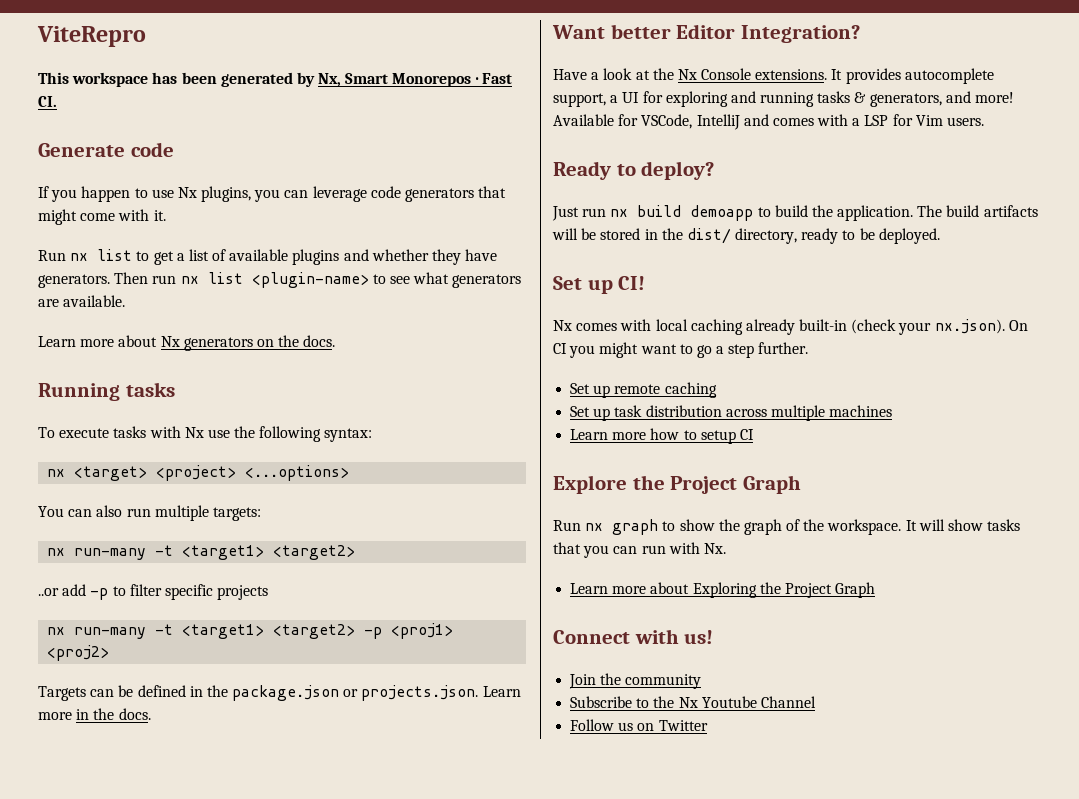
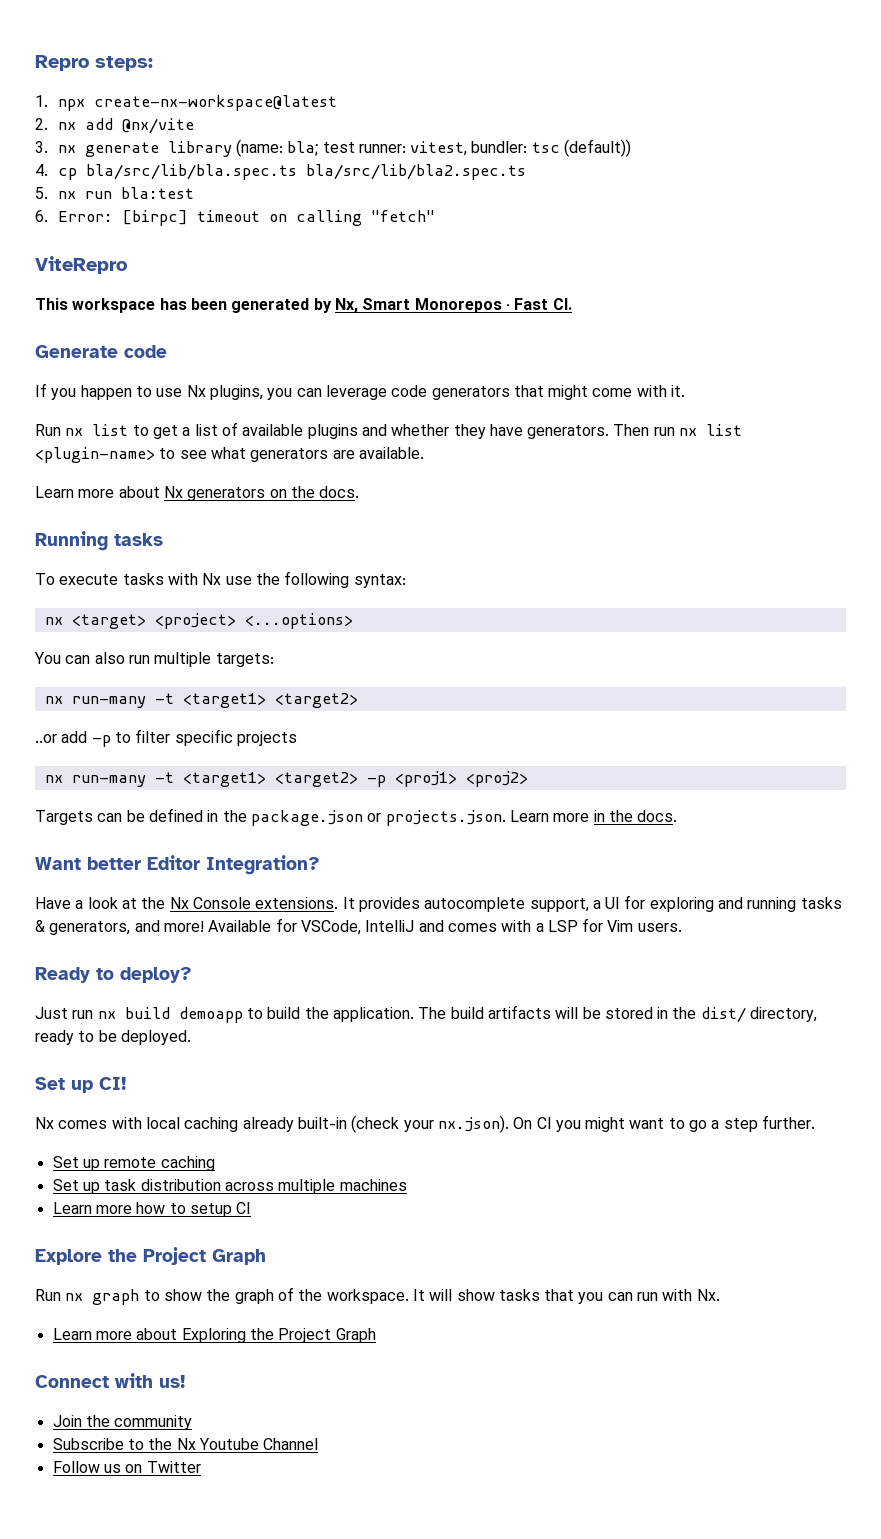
(37, 36) none -> [35,55,153,71] [35,95,337,111] [35,118,194,134] [35,139,632,157] [35,164,526,180] [35,187,194,199] [35,210,435,226] Repro steps: // 1. npx create-nx-workspace@latest // 2. nx add @nx/vite // 3. nx generate library (name: bla; test runner: vitest, bundler: tsc (default)) // 4. cp bla/src/lib/bla.spec.ts bla/src/lib/bla2.spec.ts // 5. nx run bla:test // 6. Error: [birpc] timeout on calling "fetch" //

